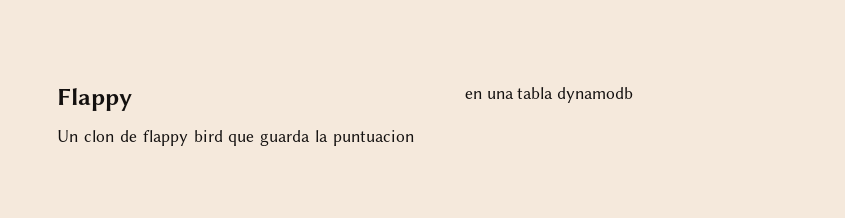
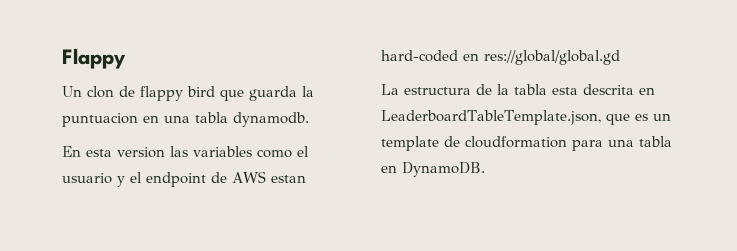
[557,87,634,103] dynamodb -> [233,112,309,127] [62,146,309,158] [62,171,306,187] [381,50,620,65] [381,84,655,95] [381,110,671,125] [381,136,672,151] [381,162,485,177] dynamodb. // En esta version las variables como el usuario y el endpoint de AWS estan hard-coded en res://global/global.gd // La estructura de la tabla esta descrita en LeaderboardTableTemplate.json, que es un template de cloudformation para una tabla en DynamoDB.

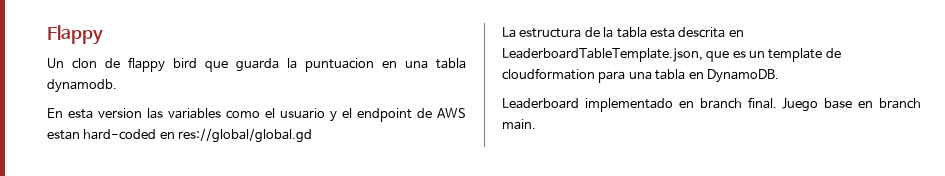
(485, 169) none -> [502,97,921,112] [502,119,536,130] // Leaderboard implementado en branch final. Juego base en branch main.

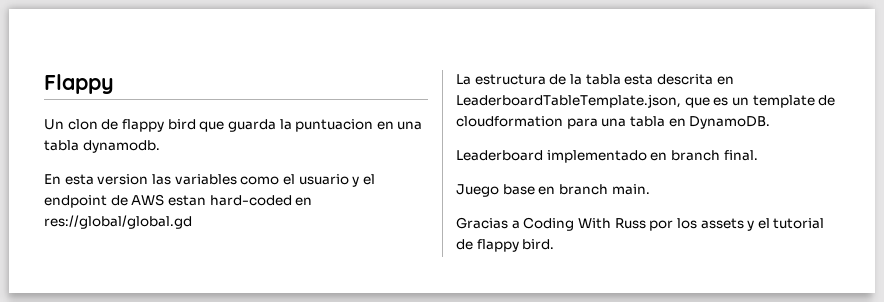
(777, 103) none -> (758, 155) //
(536, 124) none -> [456,217,825,231] [456,239,555,252] // Gracias a Coding With Russ por los assets y el tutorial de flappy bird.

